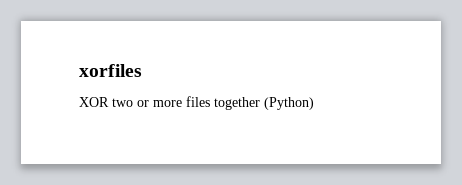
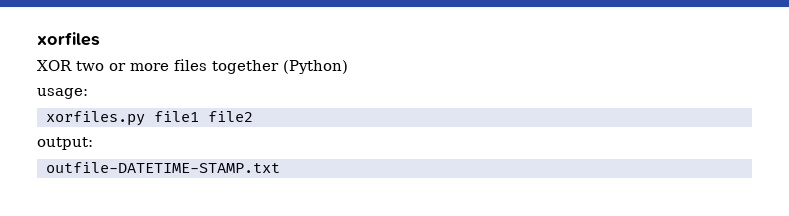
(314, 103) none -> [37,88,88,99] [45,111,253,126] [37,137,93,150] [45,162,280,173] // usage: // xorfiles.py file1 file2 // output: // outfile-DATETIME-STAMP.txt

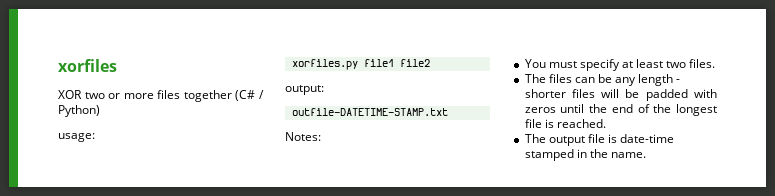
[283,60,348,74] (Python) -> [235,90,264,101] [58,105,100,117] (C# / Python)
(280, 167) none -> [285,132,321,141] [524,59,716,71] [524,74,681,86] [524,89,717,101] [524,104,717,116] [524,119,606,128] [524,134,675,146] [524,149,646,161] // Notes: // You must specify at least two files. // The files can be any length - shorter files will be padded with zeros until the end of the longest file is reached. // The output file is date-time stamped in the name.

